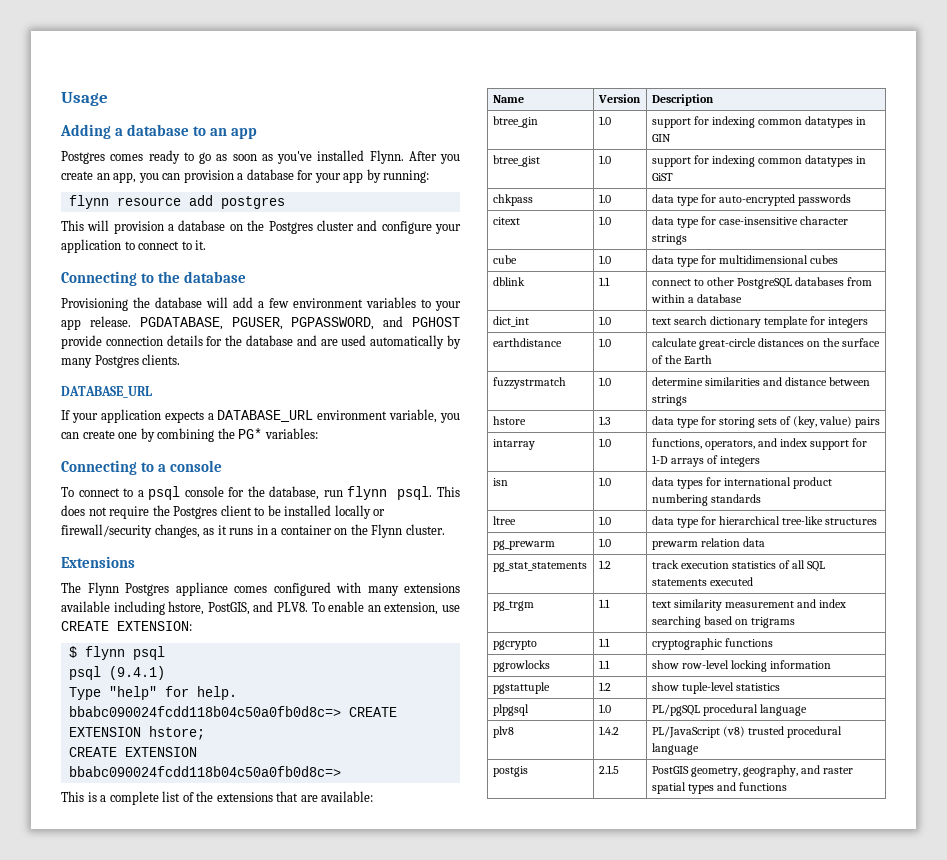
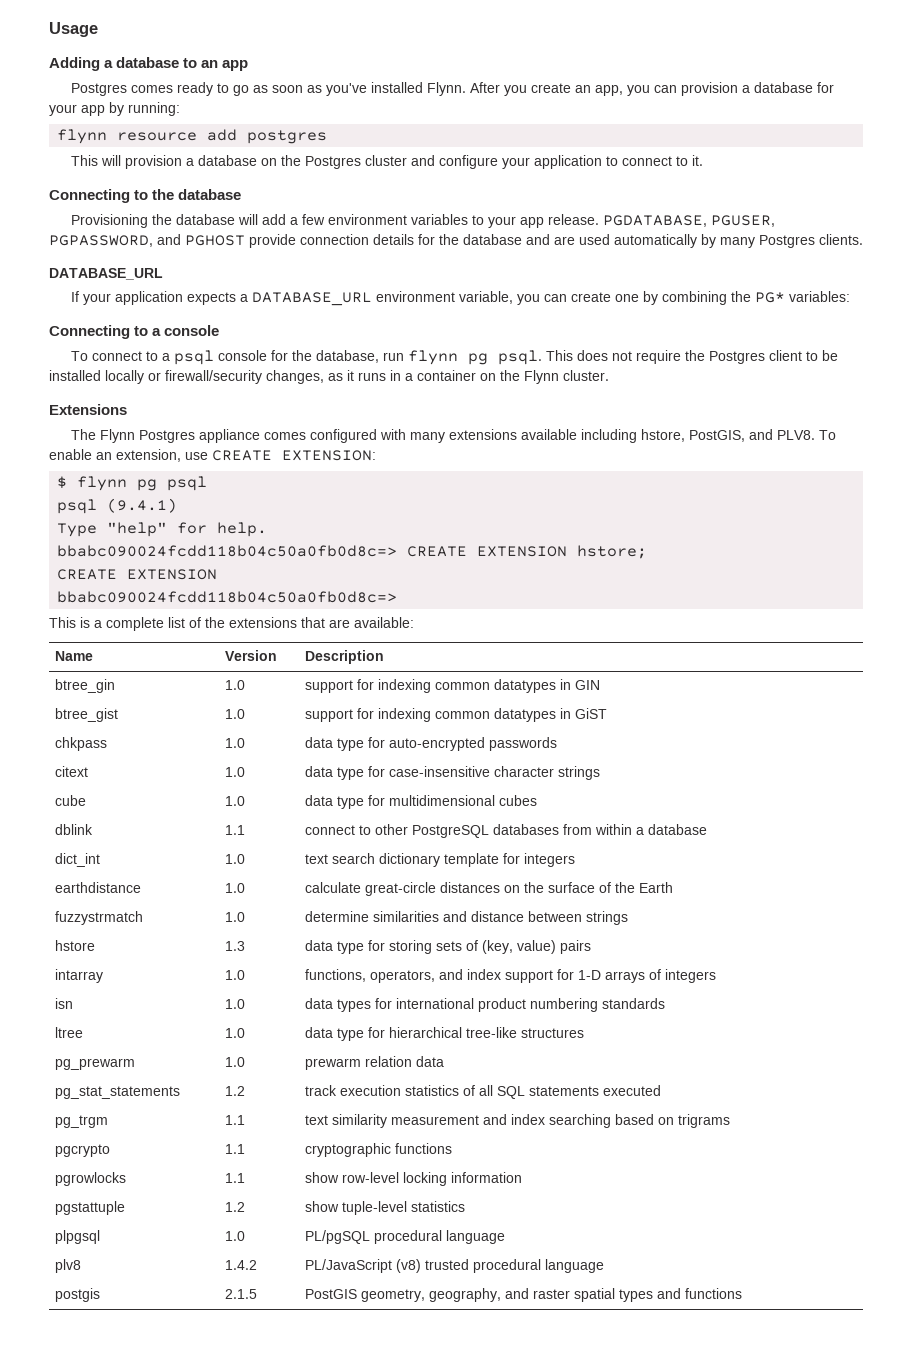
(388, 493) none -> [468,353,489,365] pg
(125, 653) none -> [137,479,158,491] pg

